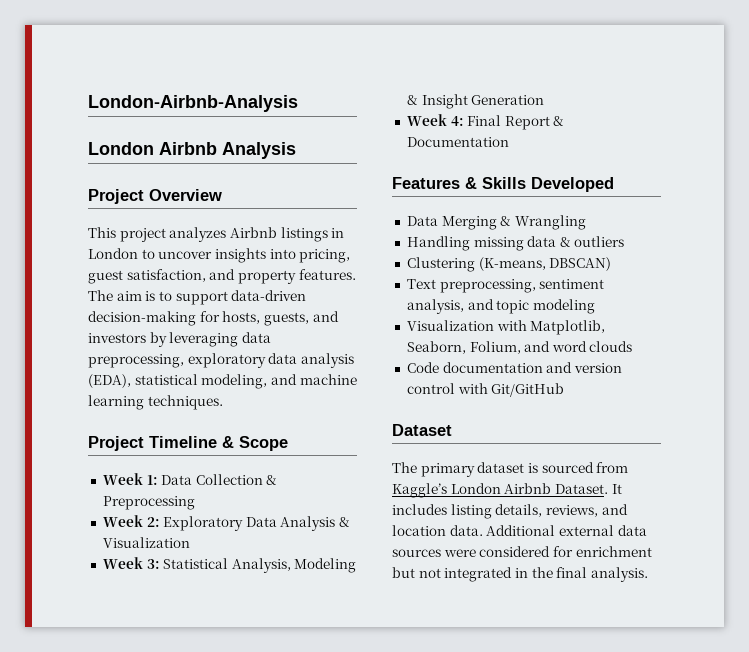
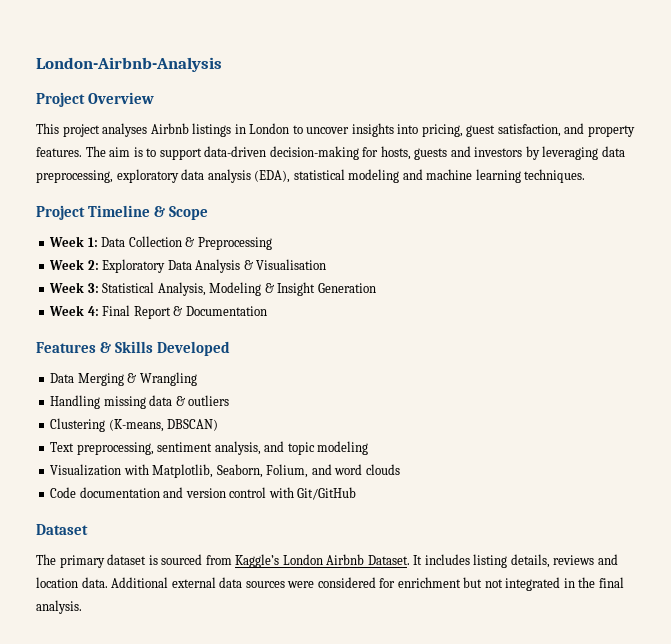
[88,142,296,159] // London Airbnb Analysis -> (222, 64) none
[169,227,227,242] analyzes -> [102,123,148,137] analyses
[263,312,309,326] guests, -> [414,148,448,160] guests
[201,374,268,389] modeling, -> [348,169,400,183] modeling
[102,537,190,548] Visualization -> [256,259,327,270] Visualisation
[545,505,598,517] reviews, -> [553,555,595,565] reviews

